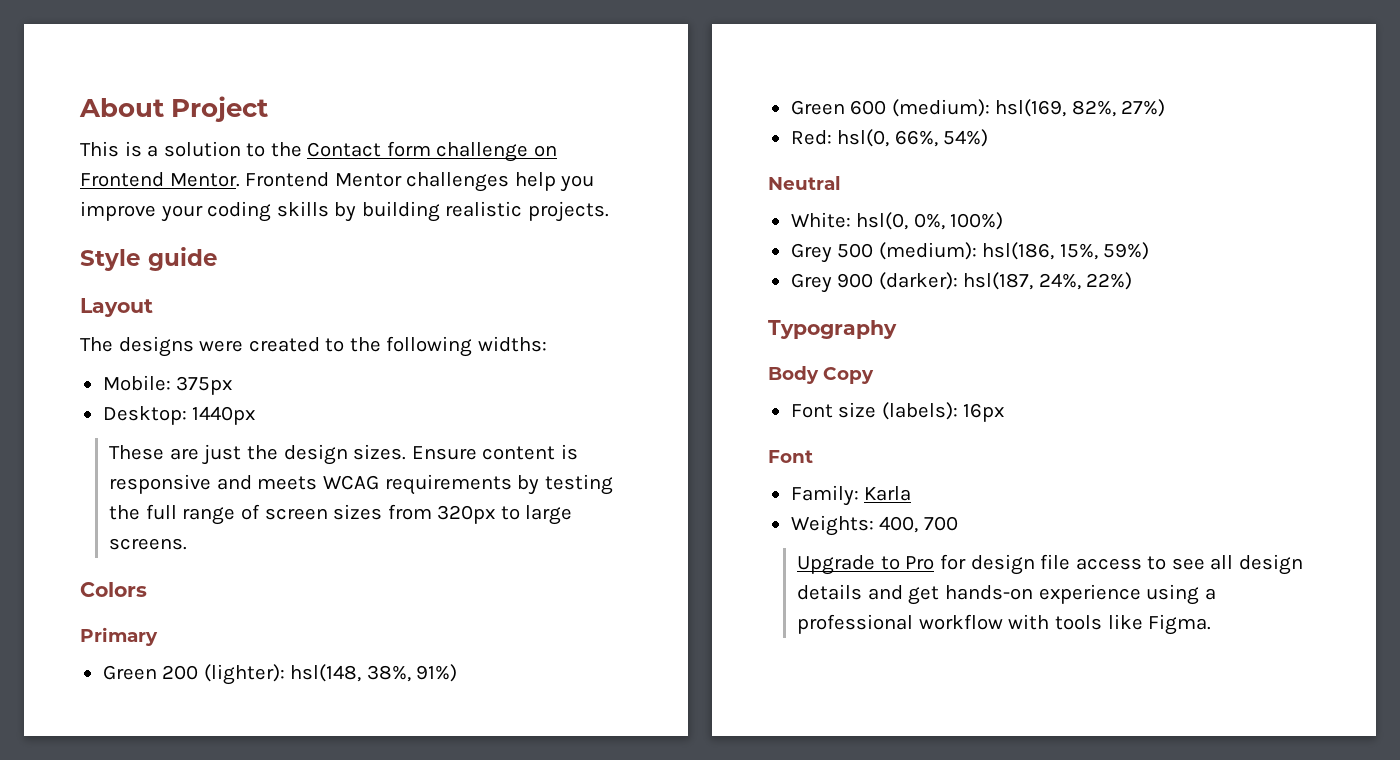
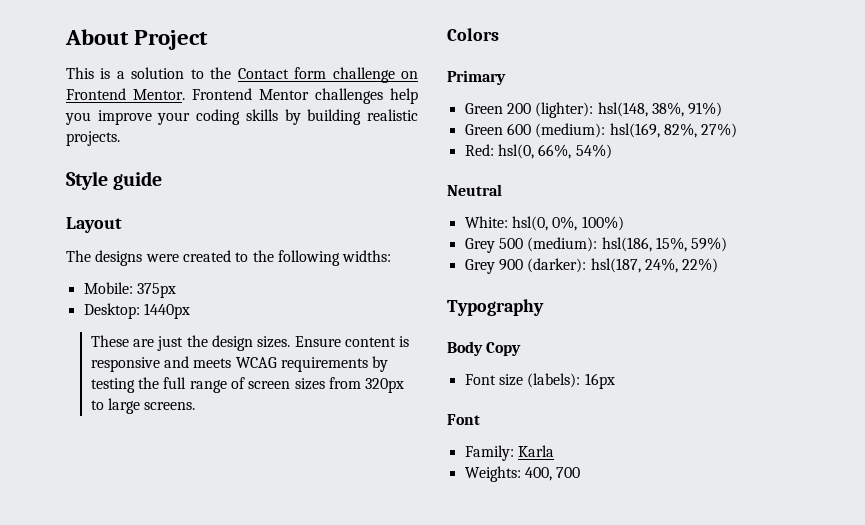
[797,554,1303,575] [797,584,1216,605] [797,614,1212,635] // Upgrade to Pro for design file access to see all design details and get hands-on experience using a professional workflow with tools like Figma. -> (581, 472) none

